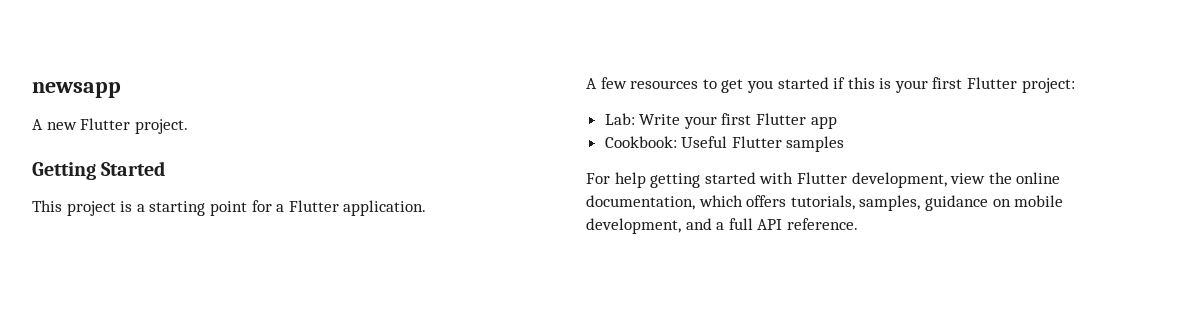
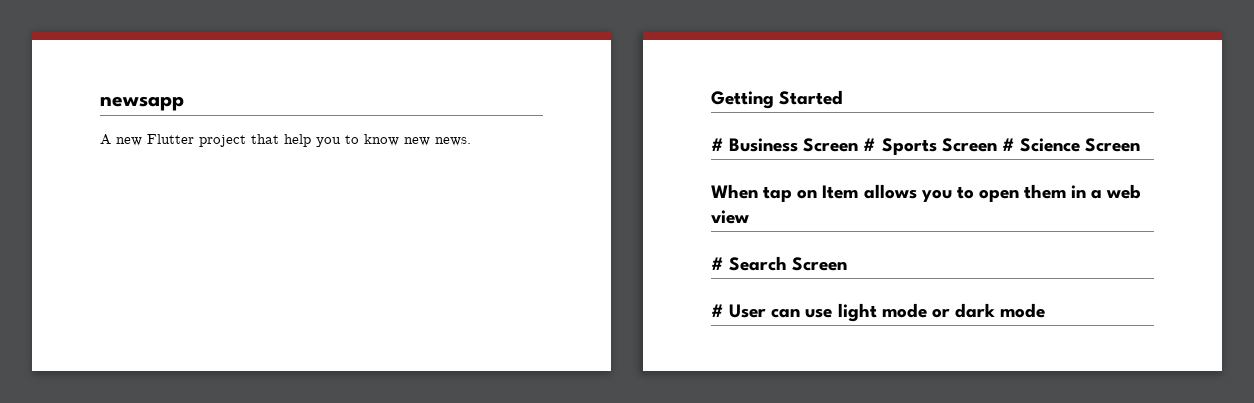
[134,119,188,134] [32,161,166,180] [32,200,427,216] [586,77,1075,93] [604,113,837,129] [604,136,845,152] [586,172,1061,188] [586,195,1064,211] [586,218,858,234] project. // Getting Started // This project is a starting point for a Flutter application. // A few resources to get you started if this is your first Flutter project: // Lab: Write your first Flutter app // Cookbook: Useful Flutter samples // For help getting started with Flutter development, view the online documentation, which offers tutorials, samples, guidance on mobile development, and a full API reference. -> [199,134,471,147] [711,90,844,109] [711,138,1141,155] [711,184,1142,202] [711,210,749,224] [711,256,848,271] [711,303,1046,322] project that help you to know new news. // Getting Started // # Business Screen # Sports Screen # Science Screen // When tap on Item allows you to open them in a web view // # Search Screen // # User can use light mode or dark mode

